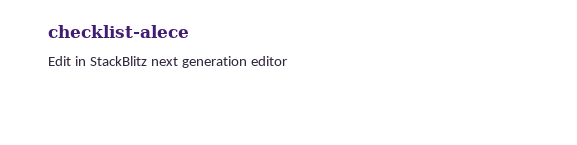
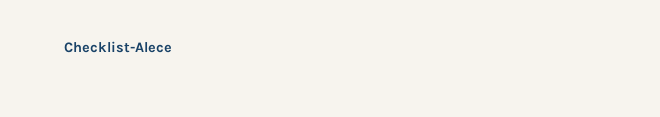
[48,25,189,38] [48,56,287,68] checklist-alece // Edit in StackBlitz next generation editor -> [64,41,172,53] Checklist-Alece

